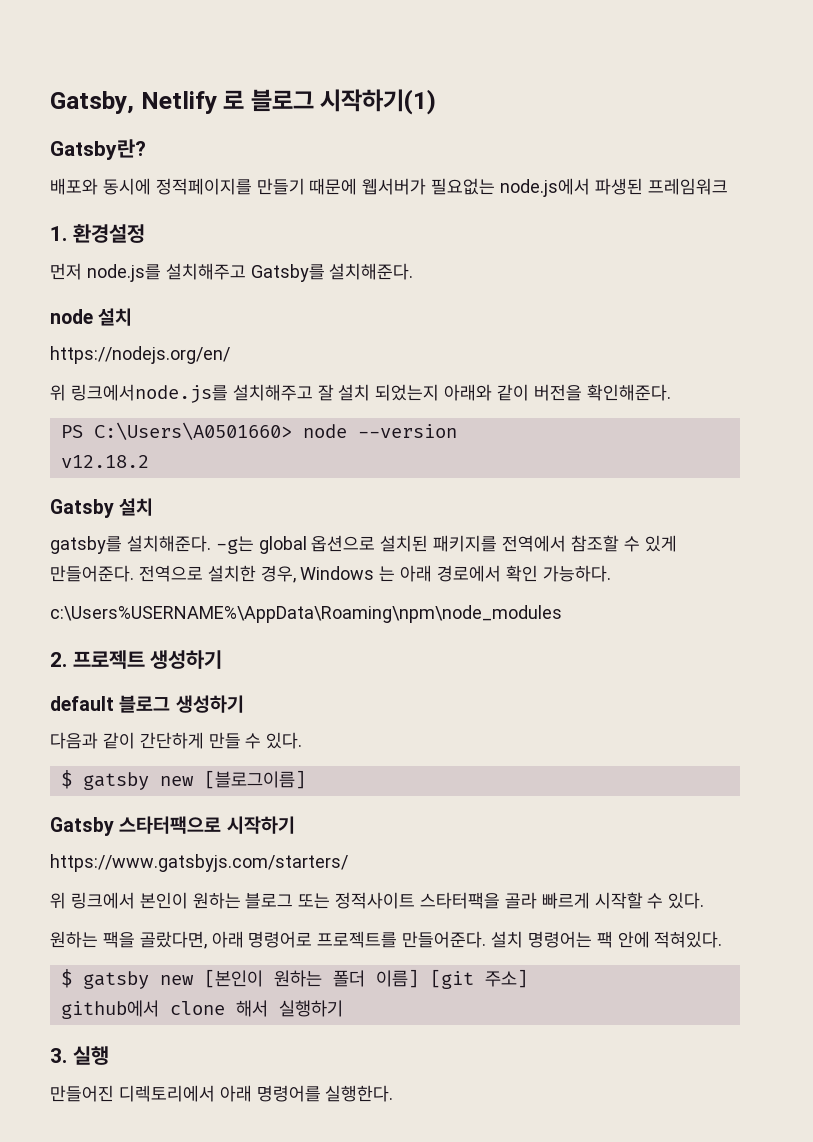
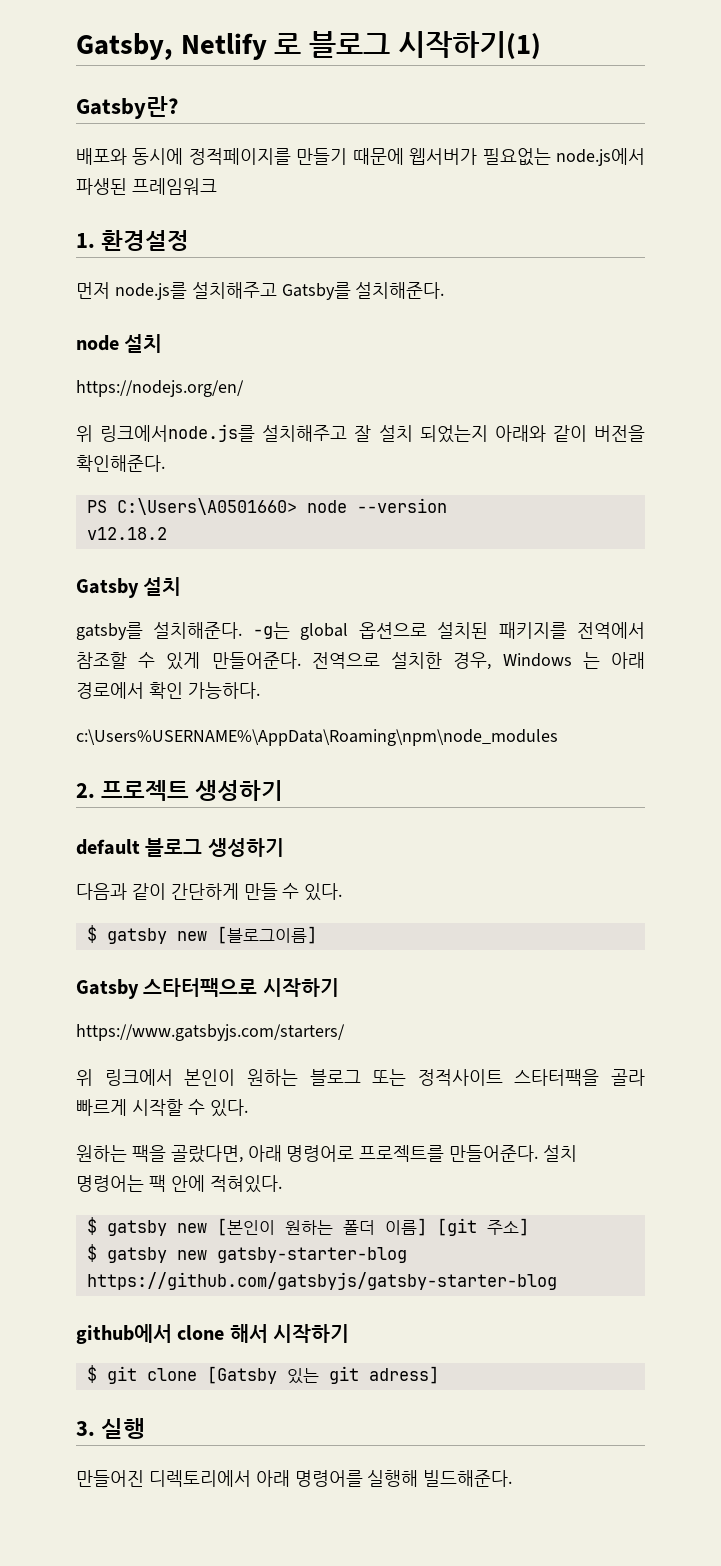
[60,1000,343,1019] github에서 clone 해서 실행하기 -> [86,1244,407,1263] [86,1272,557,1290] [76,1324,350,1344] [86,1365,439,1384] $ gatsby new gatsby-starter-blog https://github.com/gatsbyjs/gatsby-starter-blog // github에서 clone 해서 시작하기 // $ git clone [Gatsby 있는 git adress]
[325,1085,394,1102] 실행한다. -> [367,1470,513,1487] 실행해 빌드해준다.

